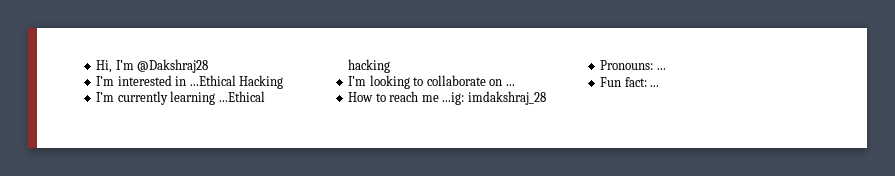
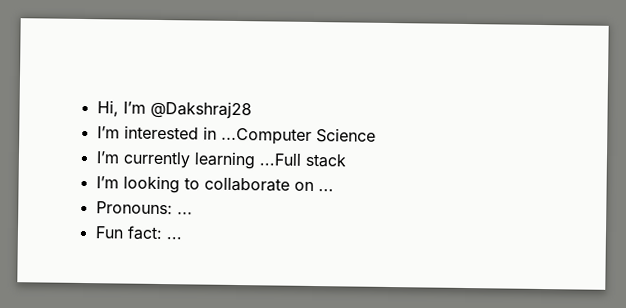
[189,75,284,89] ...Ethical Hacking -> [220,127,376,145] ...Computer Science
[218,91,265,102] [348,59,391,73] ...Ethical hacking -> [258,153,346,168] ...Full stack
[348,91,546,105] // How to reach me ...ig: imdakshraj_28 -> (334, 190) none

